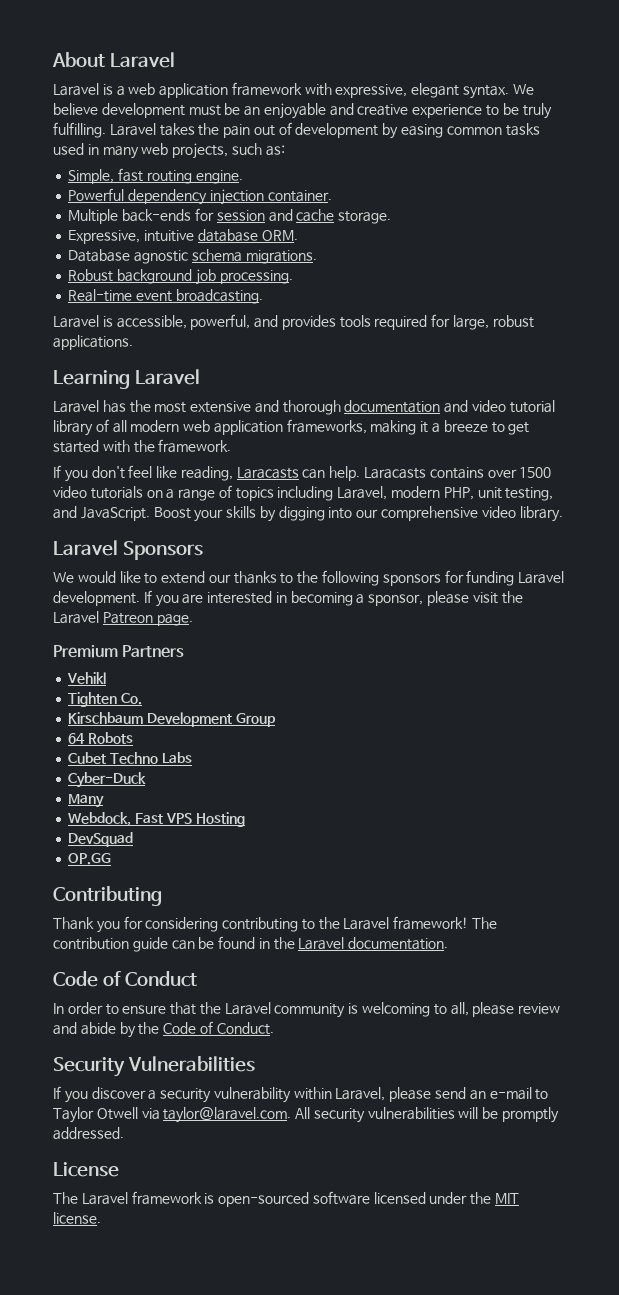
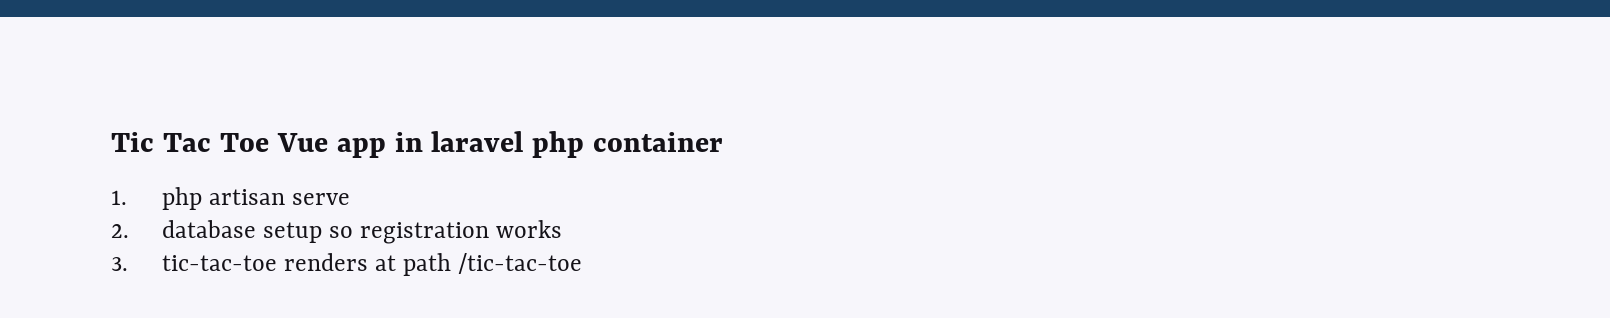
[52,52,176,68] [53,82,534,99] [53,103,552,119] [53,122,540,139] [53,143,285,159] [68,168,243,184] [68,188,332,205] [68,208,392,224] [68,229,298,244] [68,249,317,264] [68,269,293,285] [68,289,263,304] [53,314,534,330] [53,335,133,350] [53,369,201,389] [53,400,555,415] [53,419,530,436] [53,439,232,453] [53,465,552,482] [53,485,554,501] [53,506,563,522] [53,540,204,560] [53,570,565,586] [53,590,523,607] [53,611,193,626] [53,645,185,658] [67,672,107,684] [68,692,143,707] [68,712,276,727] [68,732,134,744] [68,752,192,764] [68,772,147,788] [68,794,105,808] [68,812,245,827] [68,832,134,847] [68,853,112,865] [53,886,162,906] [53,916,498,933] [53,936,449,952] [53,971,198,987] [53,1002,561,1018] [53,1021,274,1038] [53,1056,256,1077] [53,1086,549,1103] [53,1107,560,1123] [53,1127,124,1140] [53,1162,119,1177] [53,1191,520,1207] [53,1212,101,1224] About Laravel // Laravel is a web application framework with expressive, elegant syntax. We believe development must be an enjoyable and creative experience to be truly fulfilling. Laravel takes the pain out of development by easing common tasks used in many web projects, such as: // Simple, fast routing engine. // Powerful dependency injection container. // Multiple back-ends for session and cache storage. // Expressive, intuitive database ORM. // Database agnostic schema migrations. // Robust background job processing. // Real-time event broadcasting. // Laravel is accessible, powerful, and provides tools required for large, robust applications. // Learning Laravel // Laravel has the most extensive and thorough documentation and video tutorial library of all modern web application frameworks, making it a breeze to get started with the framework. // If you don't feel like reading, Laracasts can help. Laracasts contains over 1500 video tutorials on a range of topics including Laravel, modern PHP, unit testing, and JavaScript. Boost your skills by digging into our comprehensive video library. // Laravel Sponsors // We would like to extend our thanks to the following sponsors for funding Laravel development. If you are interested in becoming a sponsor, please visit the Laravel Patreon page. // Premium Partners // Vehikl // Tighten Co. // Kirschbaum Development Group // 64 Robots // Cubet Techno Labs // Cyber-Duck // Many // Webdock, Fast VPS Hosting // DevSquad // OP.GG // Contributing // Thank you for considering contributing to the Laravel framework! The contribution guide can be found in the Laravel documentation. // Code of Conduct // In order to ensure that the Laravel community is welcoming to all, please review and abide by the Code of Conduct. // Security Vulnerabilities // If you discover a security vulnerability within Laravel, please send an e-mail to Taylor Otwell via taylor@laravel.com. All security vulnerabilities will be promptly addressed. // License // The Laravel framework is open-sourced software licensed under the MIT license. -> [111,131,724,158] [111,187,350,210] [111,220,563,244] [111,253,583,276] Tic Tac Toe Vue app in laravel php container // 1. php artisan serve // 2. database setup so registration works // 3. tic-tac-toe renders at path /tic-tac-toe

